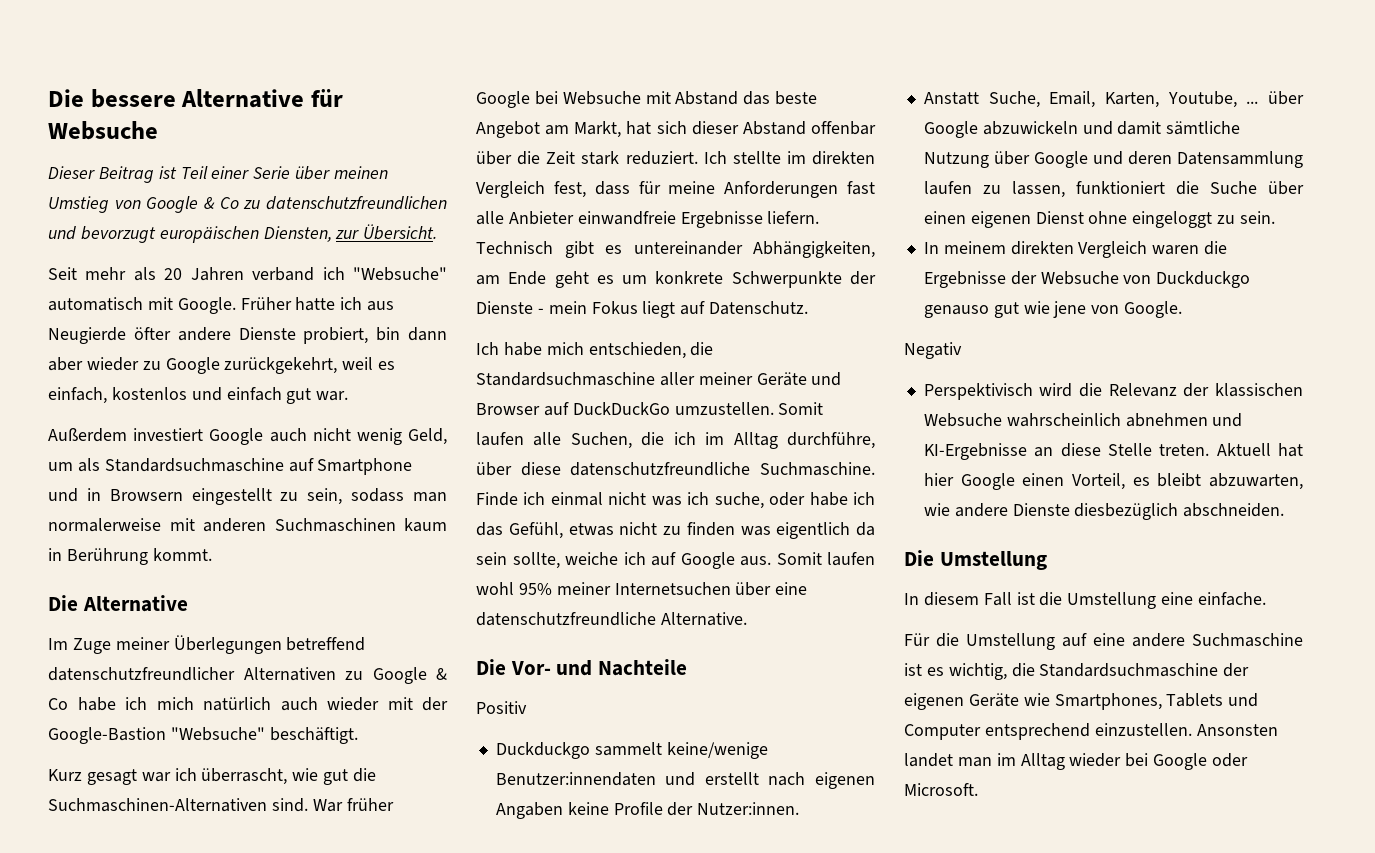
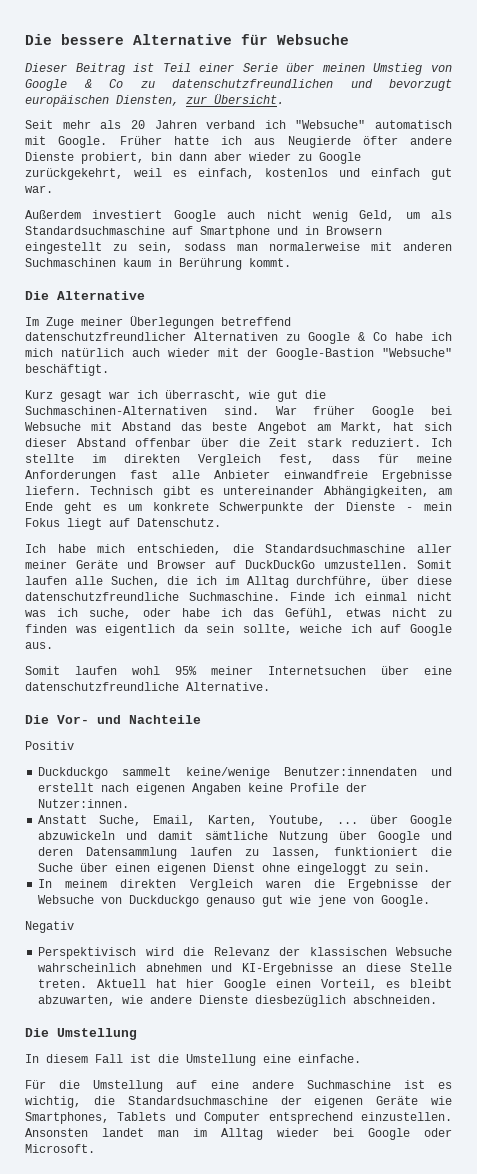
(771, 561) none -> (53, 645) //

